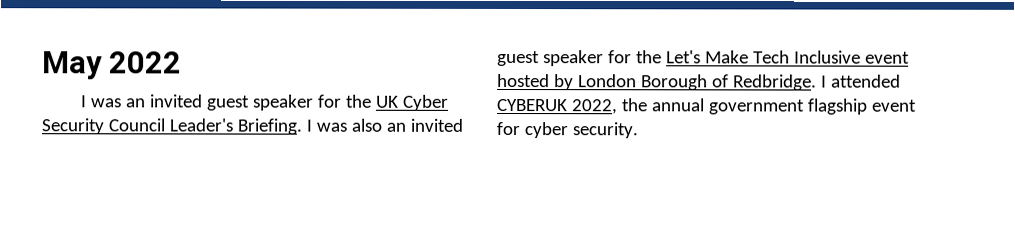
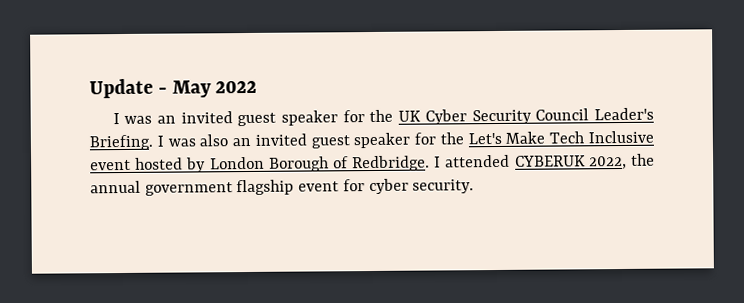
(42, 65) none -> [89,78,167,99] Update -

